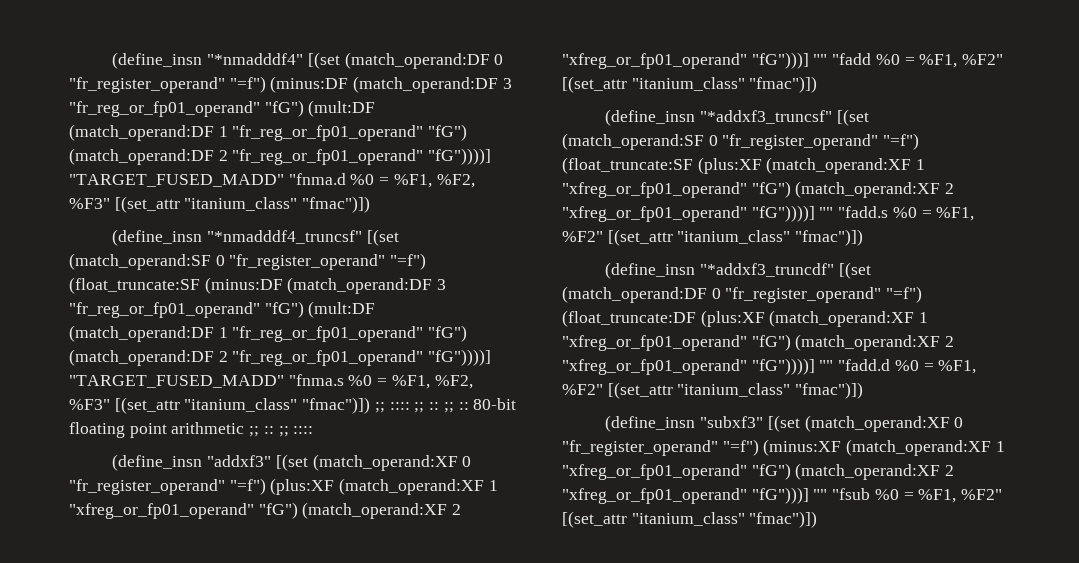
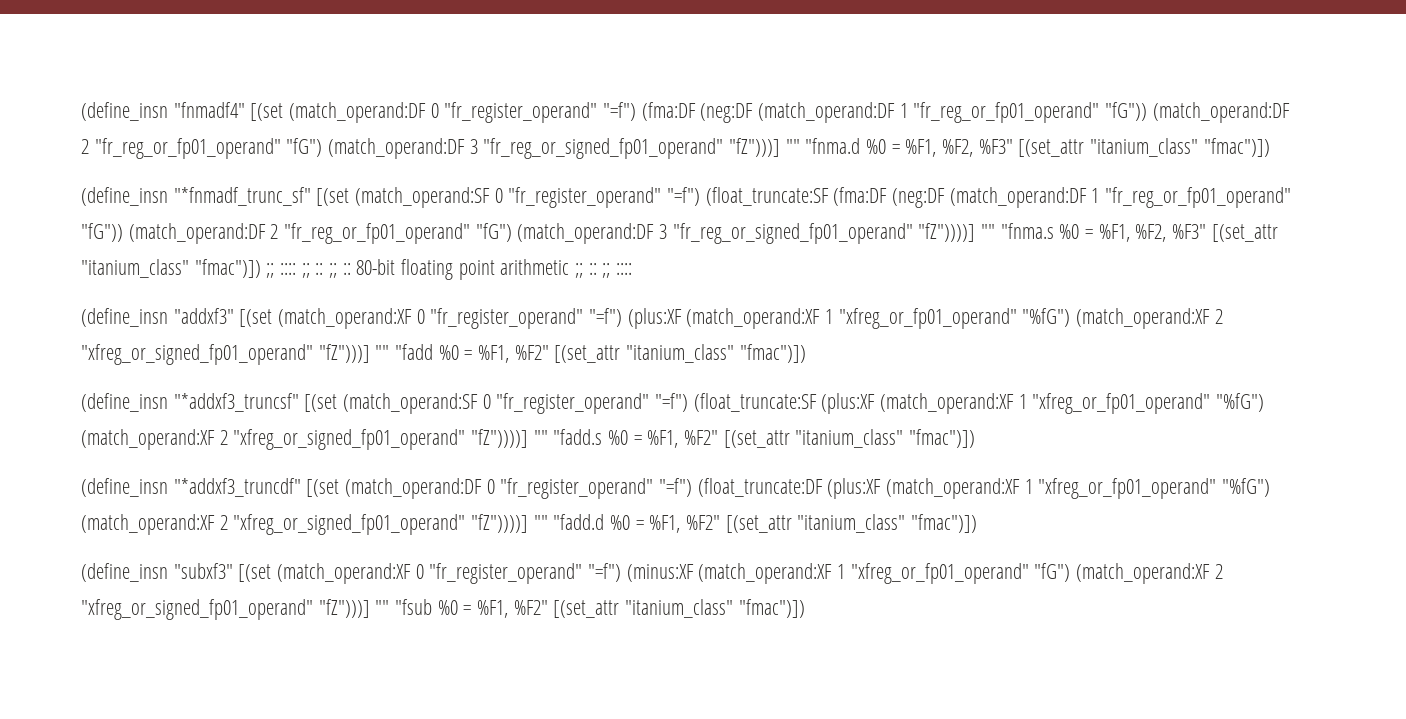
[112,52,504,69] [69,76,512,93] [69,100,376,117] [69,124,468,141] [69,148,492,165] [69,174,284,187] (define_insn "*nmadddf4" [(set (match_operand:DF 0 "fr_register_operand" "=f") (minus:DF (match_operand:DF 3 "fr_reg_or_fp01_operand" "fG") (mult:DF (match_operand:DF 1 "fr_reg_or_fp01_operand" "fG") (match_operand:DF 2 "fr_reg_or_fp01_operand" "fG"))))] "TARGET_FUSED_MADD" -> [81,102,1290,123] [81,138,800,159] (define_insn "fnmadf4" [(set (match_operand:DF 0 "fr_register_operand" "=f") (fma:DF (neg:DF (match_operand:DF 1 "fr_reg_or_fp01_operand" "fG")) (match_operand:DF 2 "fr_reg_or_fp01_operand" "fG") (match_operand:DF 3 "fr_reg_or_signed_fp01_operand" "fZ")))] ""
[207,229,399,246] [69,253,427,270] [69,277,447,294] [69,301,376,318] [69,325,468,342] [69,349,492,366] [69,375,284,388] "*nmadddf4_truncsf" [(set (match_operand:SF 0 "fr_register_operand" "=f") (float_truncate:SF (minus:DF (match_operand:DF 3 "fr_reg_or_fp01_operand" "fG") (mult:DF (match_operand:DF 1 "fr_reg_or_fp01_operand" "fG") (match_operand:DF 2 "fr_reg_or_fp01_operand" "fG"))))] "TARGET_FUSED_MADD" -> [173,187,1292,208] [81,223,996,244] "*fnmadf_trunc_sf" [(set (match_operand:SF 0 "fr_register_operand" "=f") (float_truncate:SF (fma:DF (neg:DF (match_operand:DF 1 "fr_reg_or_fp01_operand" "fG")) (match_operand:DF 2 "fr_reg_or_fp01_operand" "fG") (match_operand:DF 3 "fr_reg_or_signed_fp01_operand" "fZ"))))] ""
[258,502,462,519] [562,52,809,69] "fG") (match_operand:XF 2 "xfreg_or_fp01_operand" "fG")))] -> [1022,308,1223,329] [81,344,370,365] "%fG") (match_operand:XF 2 "xfreg_or_signed_fp01_operand" "fZ")))]
[751,181,955,198] [562,205,815,222] "fG") (match_operand:XF 2 "xfreg_or_fp01_operand" "fG"))))] -> [1216,393,1265,412] [81,429,529,450] "%fG") (match_operand:XF 2 "xfreg_or_signed_fp01_operand" "fZ"))))]
[751,334,955,351] [562,358,815,375] "fG") (match_operand:XF 2 "xfreg_or_fp01_operand" "fG"))))] -> [1222,478,1271,497] [81,514,529,535] "%fG") (match_operand:XF 2 "xfreg_or_signed_fp01_operand" "fZ"))))]
[562,487,809,504] "xfreg_or_fp01_operand" "fG")))] -> [81,599,370,620] "xfreg_or_signed_fp01_operand" "fZ")))]

